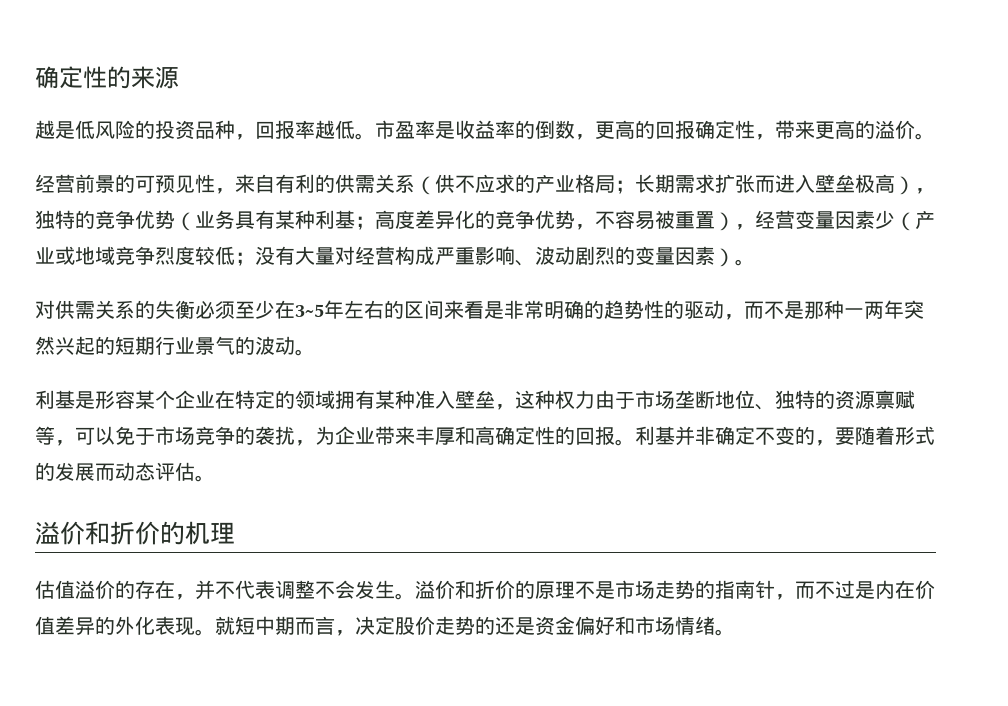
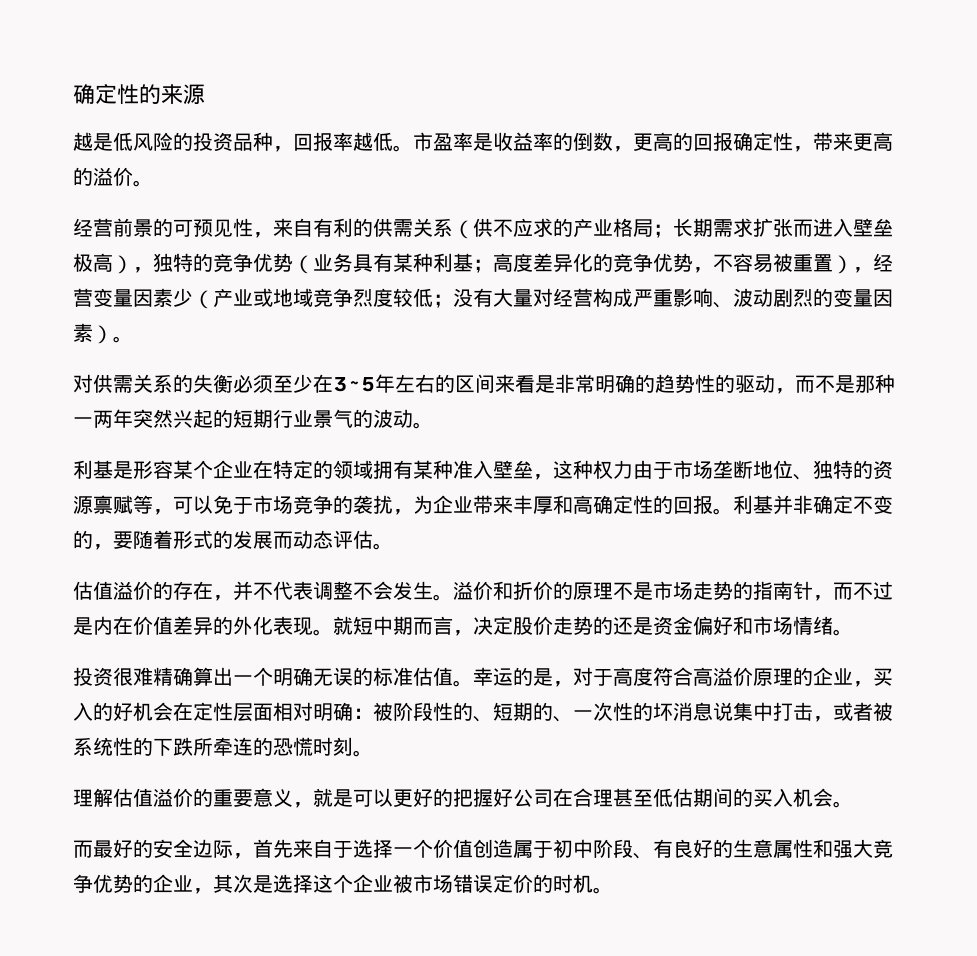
[35,521,235,545] // 溢价和折价的机理 -> (393, 546) none
(735, 632) none -> [73,667,893,687] [73,702,893,722] [73,737,373,757] [73,788,853,808] [73,839,893,859] [73,874,613,894] // 投资很难精确算出一个明确无误的标准估值。幸运的是，对于高度符合高溢价原理的企业，买入的好机会在定性层面相对明确：被阶段性的、短期的、一次性的坏消息说集中打击，或者被系统性的下跌所牵连的恐慌时刻。 // 理解估值溢价的重要意义，就是可以更好的把握好公司在合理甚至低估期间的买入机会。 // 而最好的安全边际，首先来自于选择一个价值创造属于初中阶段、有良好的生意属性和强大竞争优势的企业，其次是选择这个企业被市场错误定价的时机。

